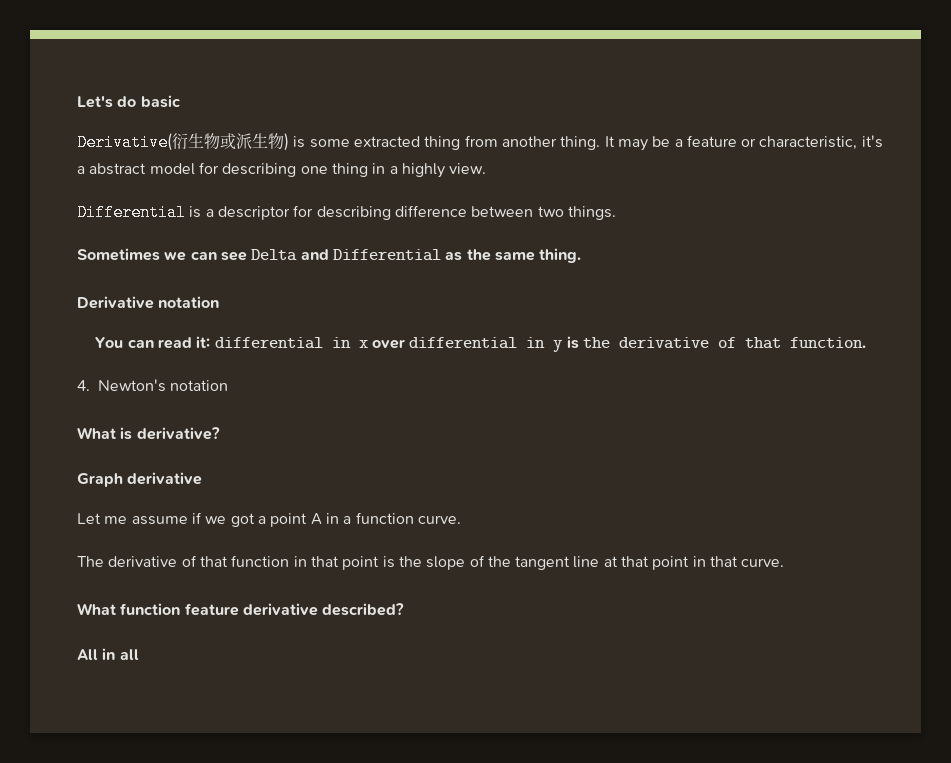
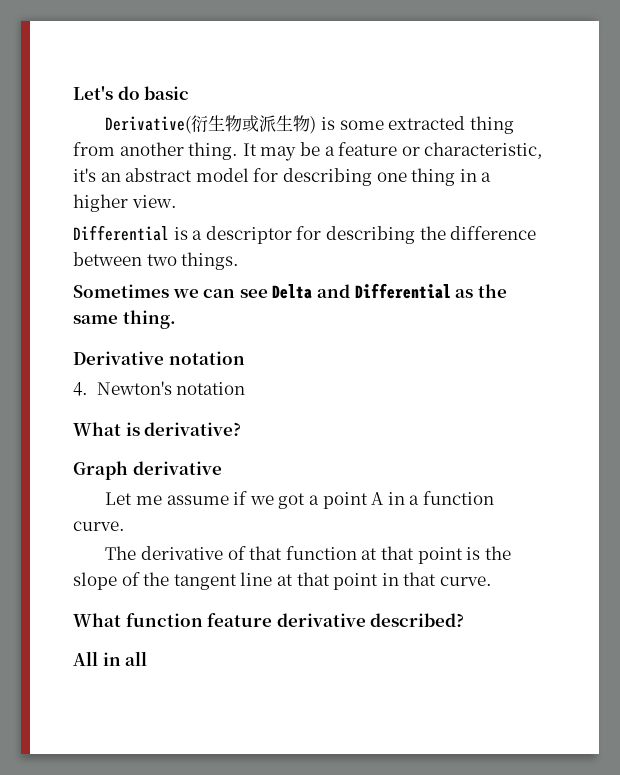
[77,166,85,174] a -> [100,172,121,182] an
[401,163,445,178] highly -> [73,194,128,212] higher
(391, 213) none -> [419,226,446,240] the
[95,336,867,352] // You can read it: differential in x over differential in y is the derivative of that function. -> (245, 358) none
[293,556,307,567] in -> [361,548,378,560] at

